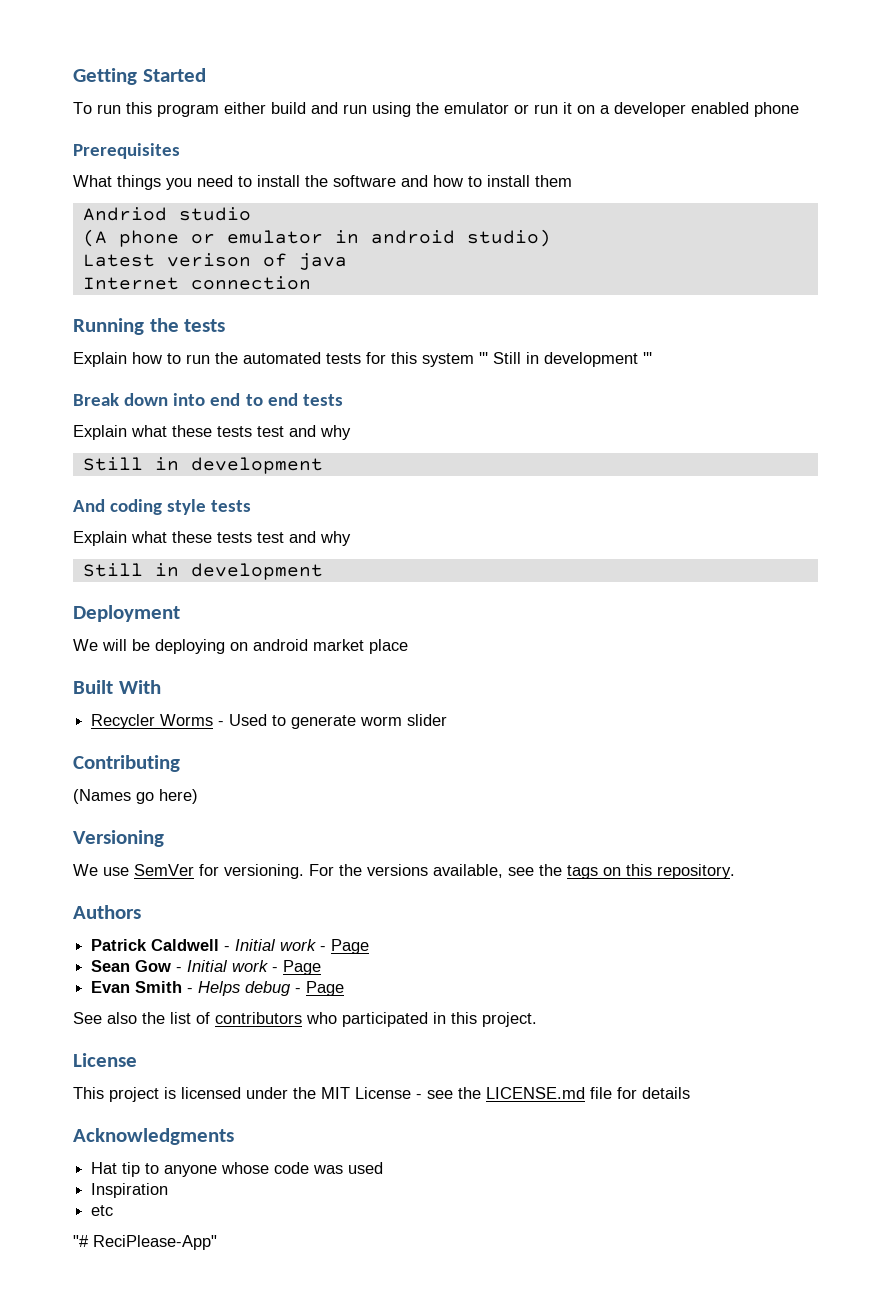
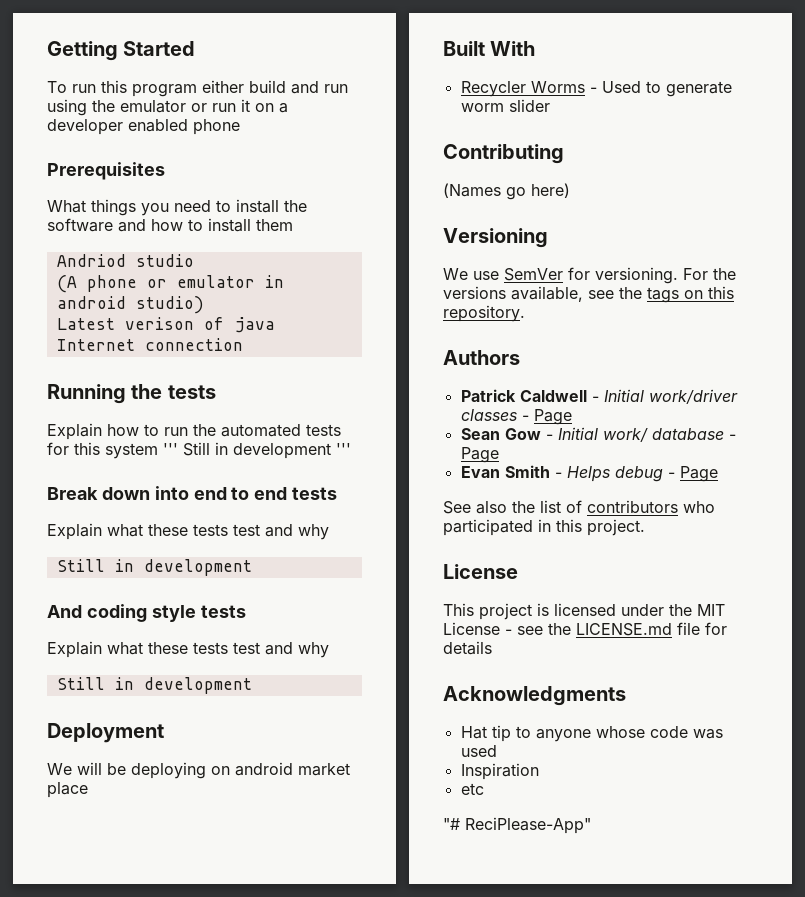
[280,939,317,951] work -> [648,389,738,404] [460,409,517,421] work/driver classes
[232,960,269,972] work -> [602,428,724,442] work/ database

